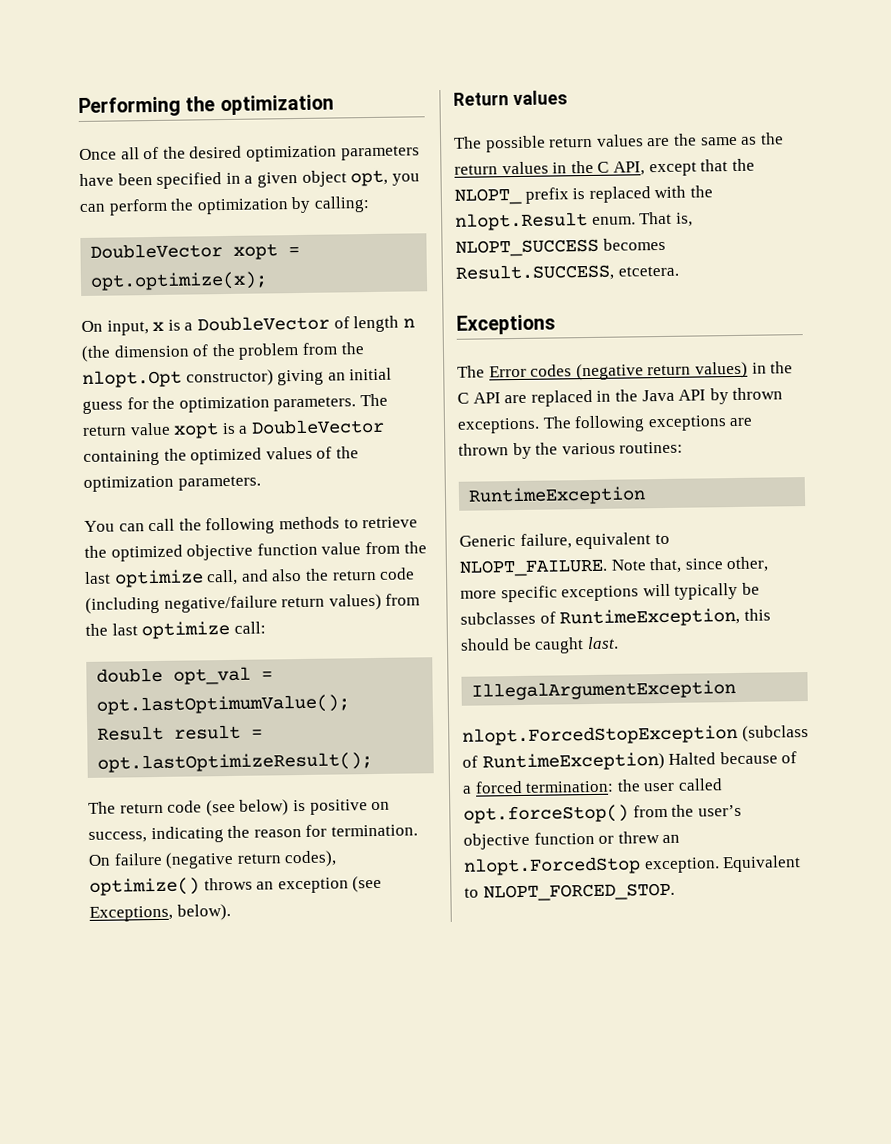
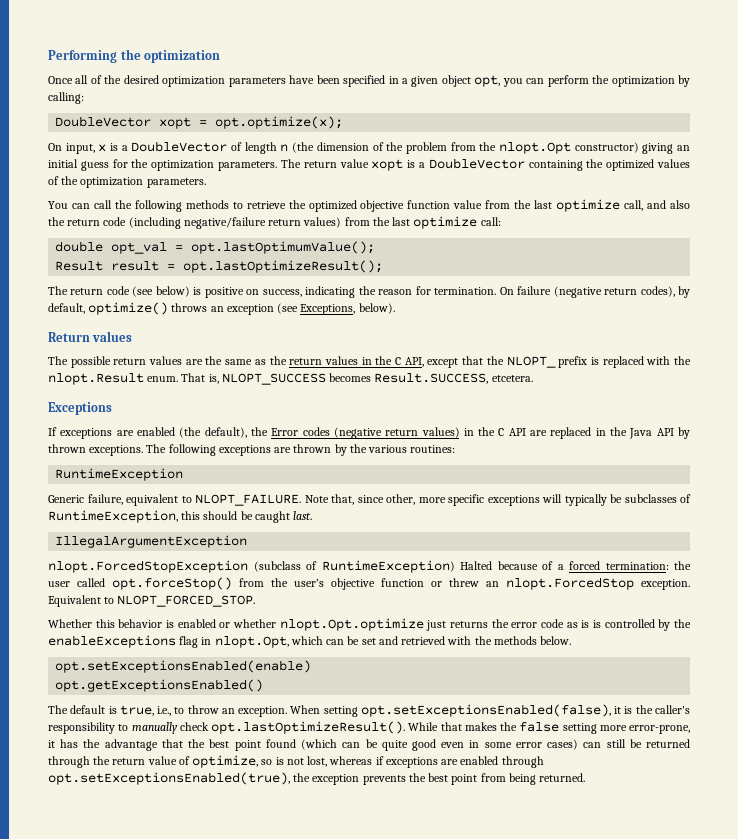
(338, 859) none -> [677,286,690,298] [48,303,85,314] by default,
[457,365,485,378] The -> [48,427,268,439] If exceptions are enabled (the default), the
(675, 892) none -> [48,618,691,631] [48,635,572,648] [55,660,312,673] [55,679,264,692] [48,704,690,717] [48,721,690,734] [48,739,691,751] [48,755,544,768] [48,772,586,785] // Whether this behavior is enabled or whether nlopt.Opt.optimize just returns the error code as is is controlled by the enableExceptions flag in nlopt.Opt, which can be set and retrieved with the methods below. // opt.setExceptionsEnabled(enable) // opt.getExceptionsEnabled() // The default is true, i.e., to throw an exception. When setting opt.setExceptionsEnabled(false), it is the caller's responsibility to manually check opt.lastOptimizeResult(). While that makes the false setting more error-prone, it has the advantage that the best point found (which can be quite good even in some error cases) can still be returned through the return value of optimize, so is not lost, whereas if exceptions are enabled through opt.setExceptionsEnabled(true), the exception prevents the best point from being returned.

